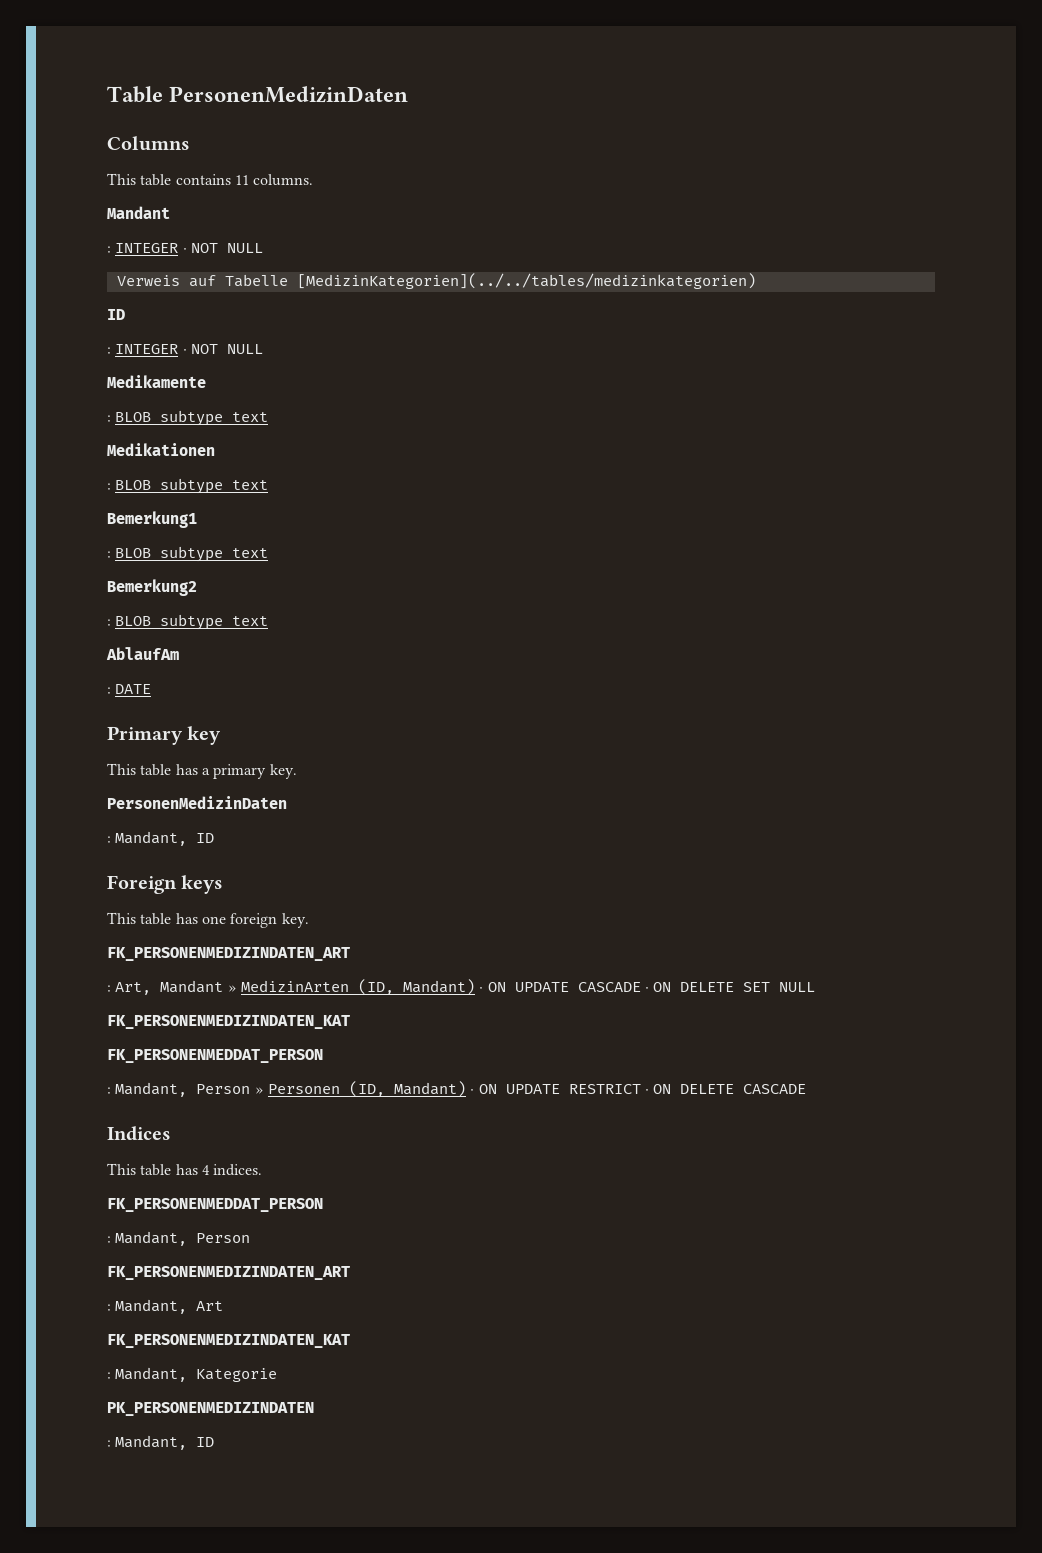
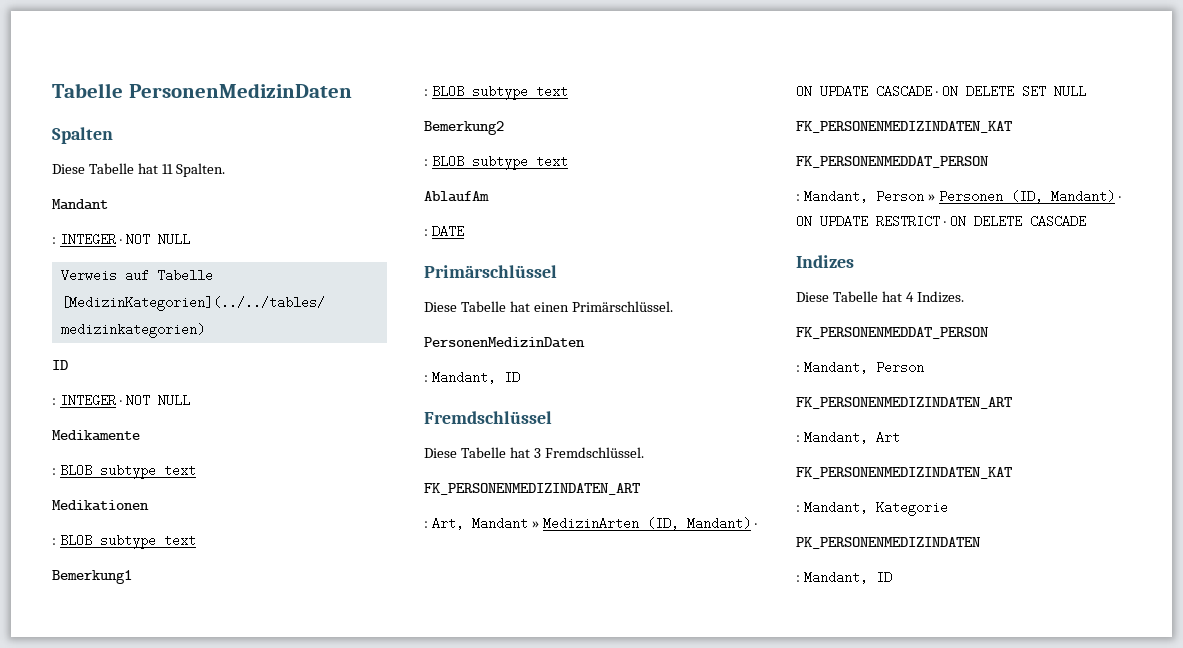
[107,86,409,103] [107,136,190,151] [107,173,314,186] Table PersonenMedizinDaten // Columns // This table contains 11 columns. -> [52,83,352,98] [52,127,113,144] [52,163,225,177] Tabelle PersonenMedizinDaten // Spalten // Diese Tabelle hat 11 Spalten.
[107,726,222,745] [107,763,297,779] [107,796,287,809] [107,831,215,846] [107,875,224,894] [107,912,309,928] Primary key // This table has a primary key. // PersonenMedizinDaten // : Mandant, ID // Foreign keys // This table has one foreign key. -> [424,265,557,278] [424,301,673,312] [424,337,585,348] [424,371,520,384] [424,411,552,424] [424,447,644,458] Primärschlüssel // Diese Tabelle hat einen Primärschlüssel. // PersonenMedizinDaten // : Mandant, ID // Fremdschlüssel // Diese Tabelle hat 3 Fremdschlüssel.
[107,1126,171,1141] [107,1163,263,1176] Indices // This table has 4 indices. -> [796,255,854,268] [796,291,964,303] Indizes // Diese Tabelle hat 4 Indizes.

